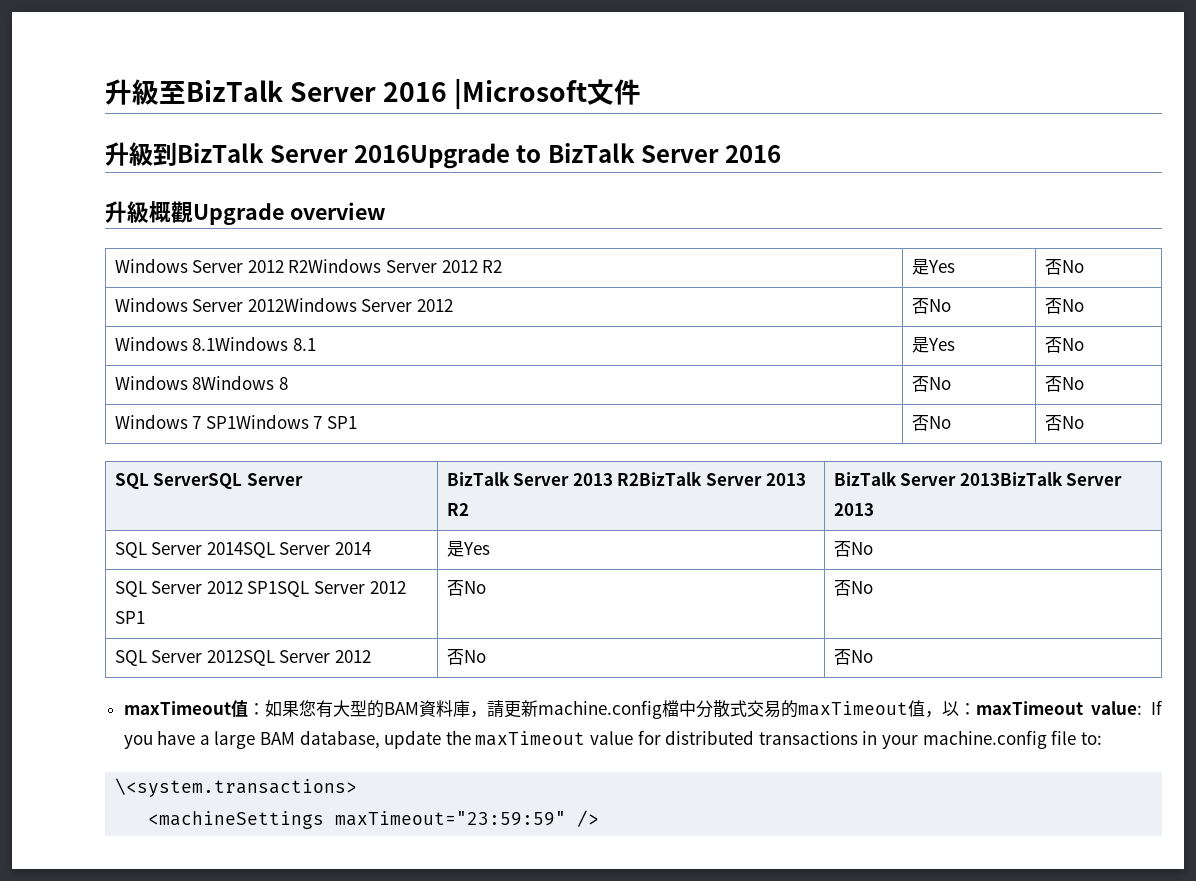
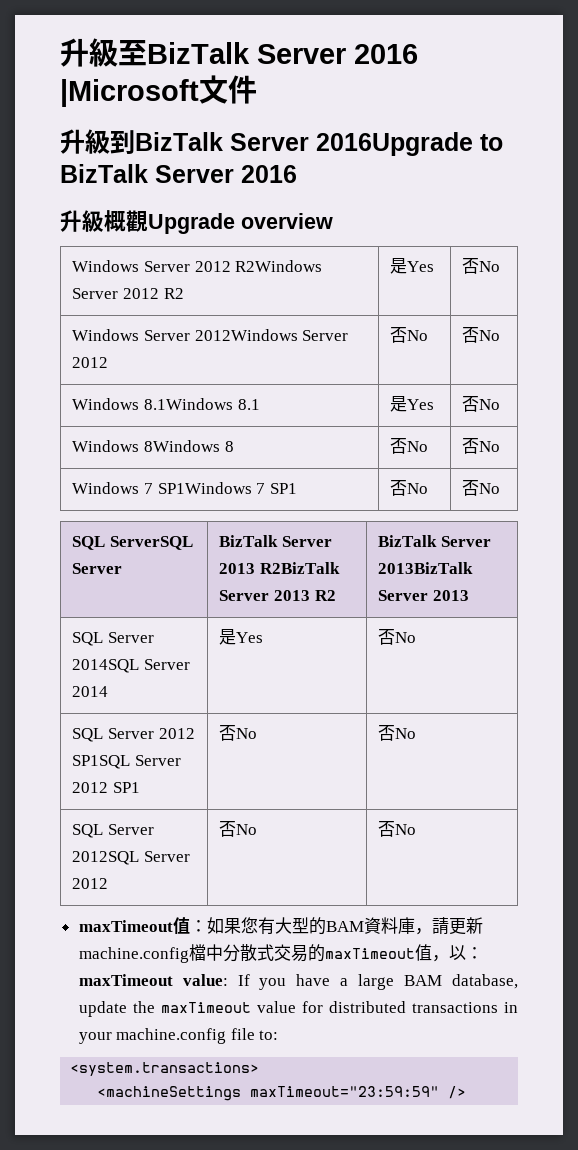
[115,778,358,797] \<system.transactions> -> [70,1062,260,1076] <system.transactions>

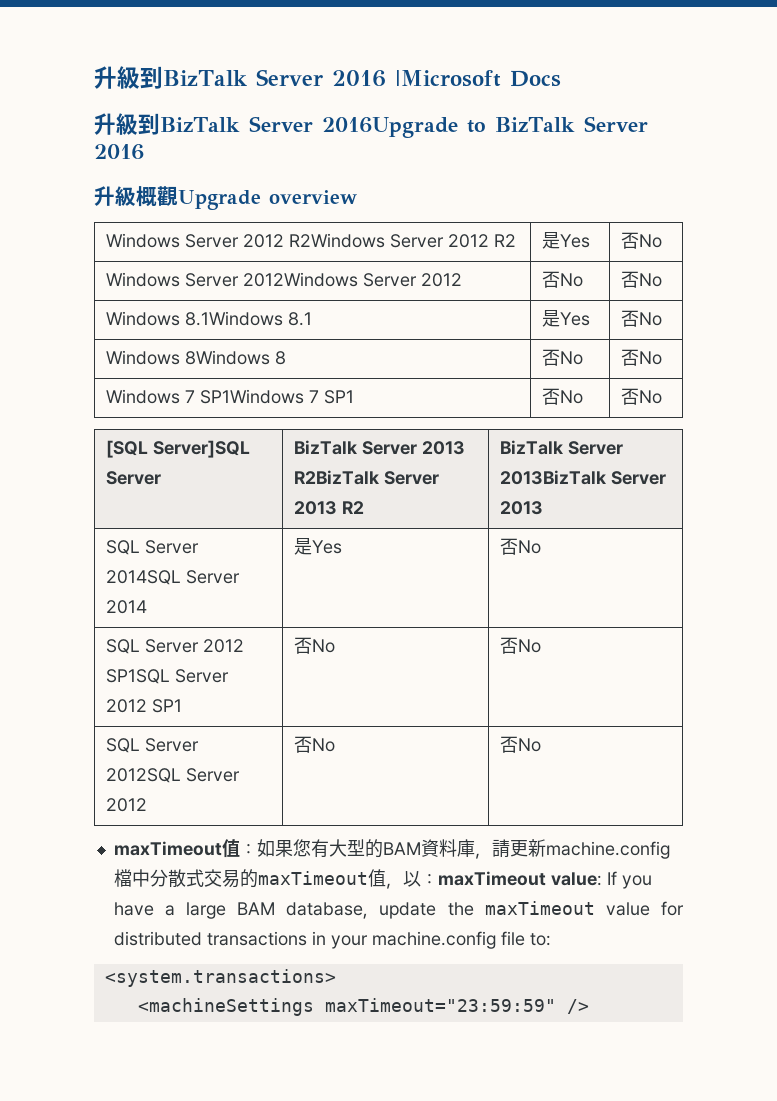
[60,38,147,67] 升級至 -> [94,66,163,89] 升級到
[199,75,257,104] 文件 -> [509,70,561,87] Docs
[72,536,194,550] SQL ServerSQL -> [106,440,251,458] [SQL Server]SQL

